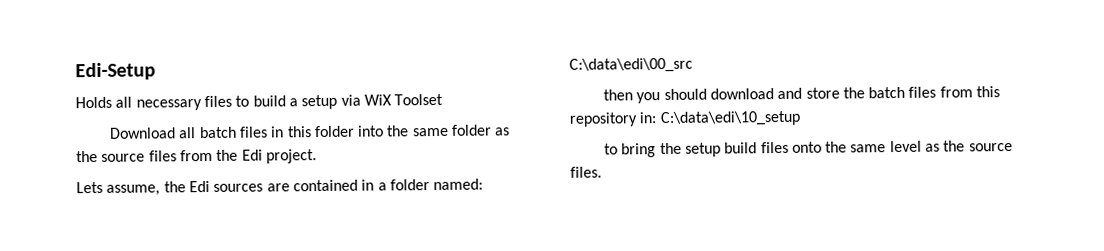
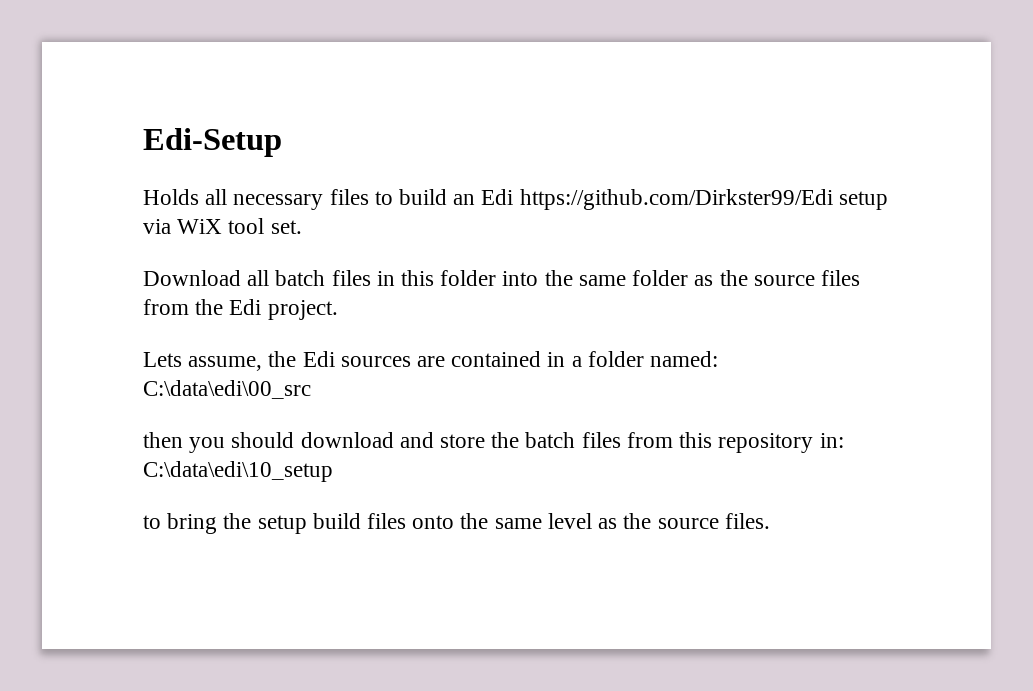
[288,98,298,107] a -> [453,189,833,210] an Edi https://github.com/Dirkster99/Edi
[394,93,444,106] Toolset -> [228,218,302,234] tool set.

